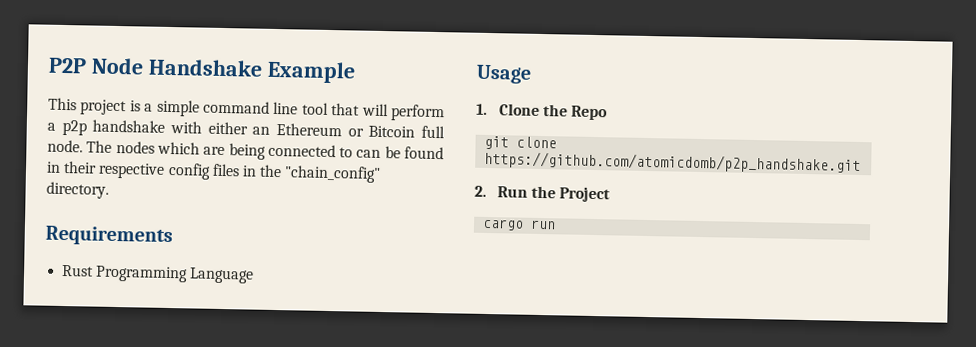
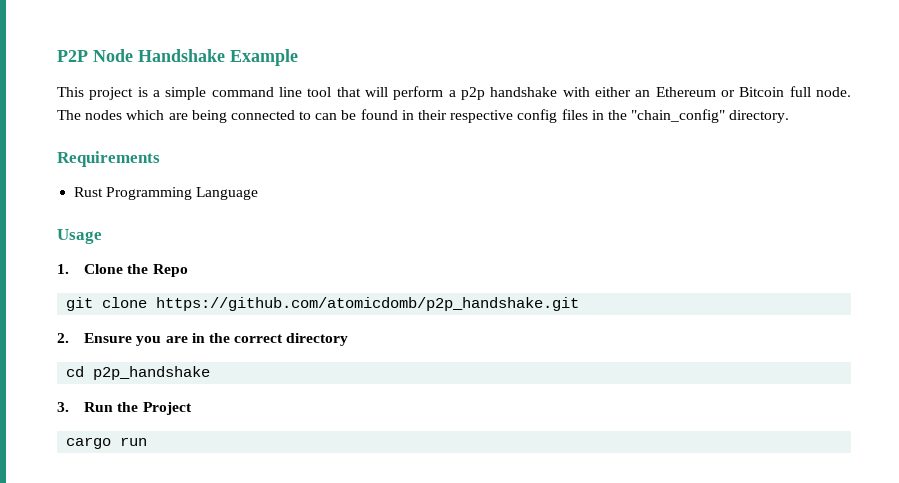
(487, 191) none -> [84,333,349,346] [66,366,211,380] [57,402,69,412] Ensure you are in the correct directory // cd p2p_handshake // 3.

